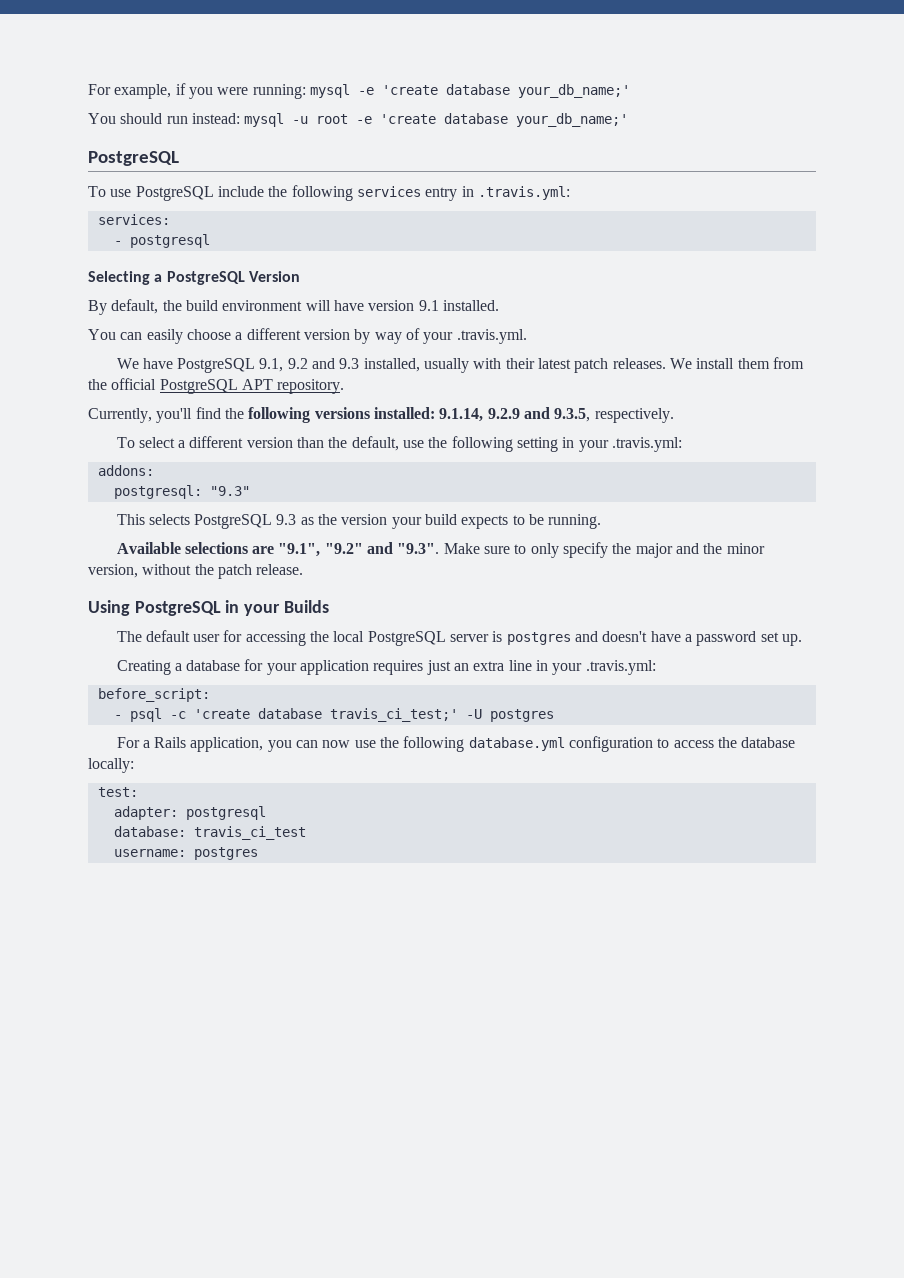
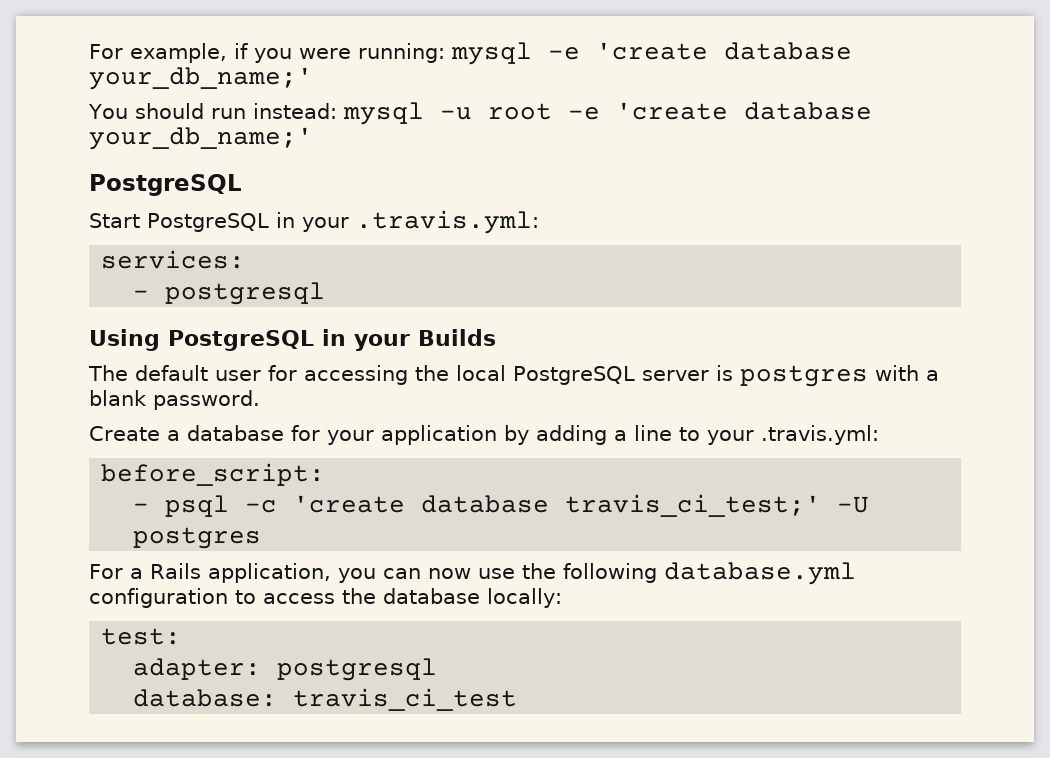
[88,185,570,201] [97,214,170,225] [113,234,210,248] [88,271,300,285] [88,299,499,315] [88,328,527,344] [116,357,804,373] [88,378,345,394] [88,407,674,423] [116,436,683,452] [97,465,154,476] [113,485,250,499] [116,514,602,529] [116,542,765,558] [88,564,304,579] To use PostgreSQL include the following services entry in .travis.yml: // services: // - postgresql // Selecting a PostgreSQL Version // By default, the build environment will have version 9.1 installed. // You can easily choose a different version by way of your .travis.yml. // We have PostgreSQL 9.1, 9.2 and 9.3 installed, usually with their latest patch releases. We install them from the official PostgreSQL APT repository. // Currently, you'll find the following versions installed: 9.1.14, 9.2.9 and 9.3.5, respectively. // To select a different version than the default, use the following setting in your .travis.yml: // addons: // postgresql: "9.3" // This selects PostgreSQL 9.3 as the version your build expects to be running. // Available selections are "9.1", "9.2" and "9.3". Make sure to only specify the major and the minor version, without the patch release. -> [89,210,539,234] [101,250,246,269] [133,282,326,305] Start PostgreSQL in your .travis.yml: // services: // - postgresql
[575,631,802,646] [116,660,171,675] and doesn't have a password set up. // Creating -> [874,365,939,381] [89,390,260,410] [89,426,160,441] with a blank password. // Create
[373,660,549,675] requires just an extra line in -> [504,425,700,445] by adding a line to
[113,847,258,860] // username: postgres -> (518, 699) none

